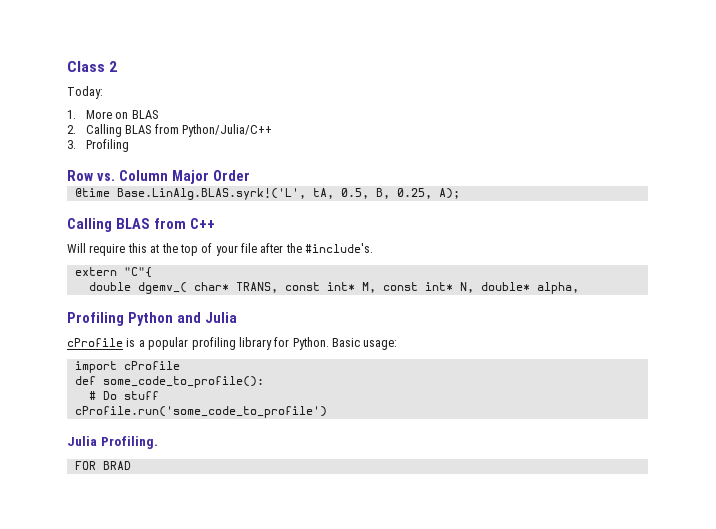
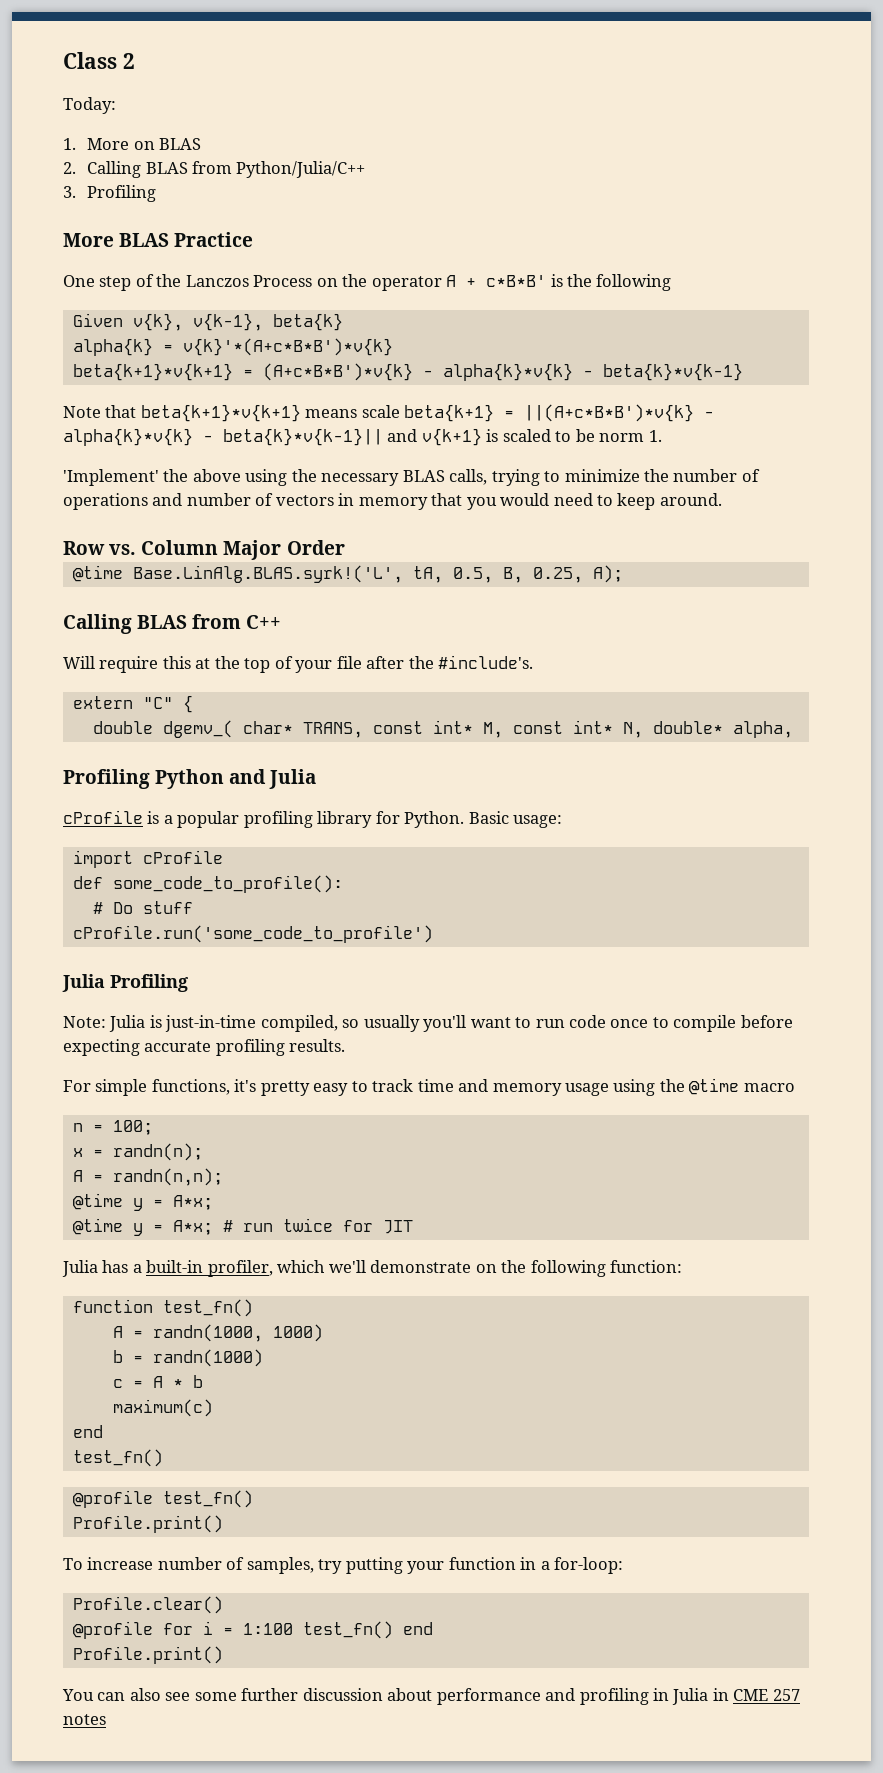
(129, 145) none -> [63,232,254,247] [63,274,672,291] [72,313,343,331] [72,338,393,356] [72,363,743,381] [63,404,715,422] [63,428,662,446] [63,469,760,486] [63,493,722,510] // More BLAS Practice // One step of the Lanczos Process on the operator A + c*B*B' is the following // Given v{k}, v{k-1}, beta{k} // alpha{k} = v{k}'*(A+c*B*B')*v{k} // beta{k+1}*v{k+1} = (A+c*B*B')*v{k} - alpha{k}*v{k} - beta{k}*v{k-1} // Note that beta{k+1}*v{k+1} means scale beta{k+1} = ||(A+c*B*B')*v{k} - alpha{k}*v{k} - beta{k}*v{k-1}|| and v{k+1} is scaled to be norm 1. // 'Implement' the above using the necessary BLAS calls, trying to minimize the number of operations and number of vectors in memory that you would need to keep around.
[123,267,152,278] "C"{ -> [142,695,193,713] "C" {
[100,436,158,449] [74,461,131,470] Profiling. // FOR BRAD -> [110,974,188,992] [63,1015,793,1032] [63,1039,346,1056] [63,1078,795,1096] [72,1120,153,1135] [72,1143,203,1161] [72,1168,223,1186] [72,1193,213,1211] [72,1218,413,1236] [62,1260,683,1277] [72,1299,253,1317] [112,1324,323,1342] [112,1349,263,1367] [112,1375,203,1388] [112,1399,213,1417] [72,1425,103,1438] [72,1449,163,1467] [72,1490,253,1508] [72,1515,223,1533] [63,1557,624,1574] [72,1596,223,1614] [72,1621,433,1639] [72,1646,223,1664] [62,1688,800,1705] [63,1714,106,1725] Profiling // Note: Julia is just-in-time compiled, so usually you'll want to run code once to compile before expecting accurate profiling results. // For simple functions, it's pretty easy to track time and memory usage using the @time macro // n = 100; // x = randn(n); // A = randn(n,n); // @time y = A*x; // @time y = A*x; # run twice for JIT // Julia has a built-in profiler, which we'll demonstrate on the following function: // function test_fn() // A = randn(1000, 1000) // b = randn(1000) // c = A * b // maximum(c) // end // test_fn() // @profile test_fn() // Profile.print() // To increase number of samples, try putting your function in a for-loop: // Profile.clear() // @profile for i = 1:100 test_fn() end // Profile.print() // You can also see some further discussion about performance and profiling in Julia in CME 257 notes

